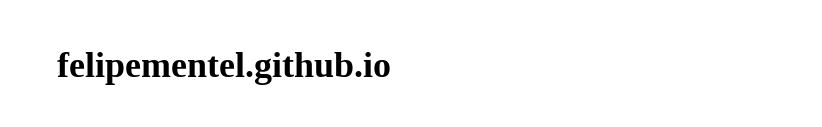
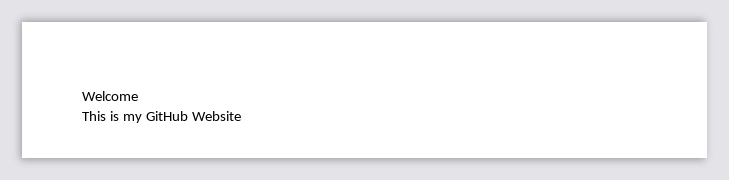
[57,52,391,85] felipementel.github.io -> [82,91,138,101] [82,111,241,123] Welcome // This is my GitHub Website

